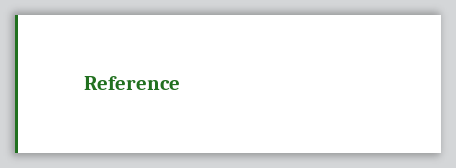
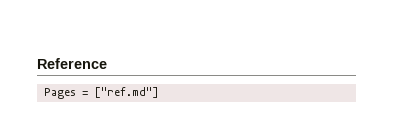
(180, 83) none -> [43,87,159,99] // Pages = ["ref.md"]

